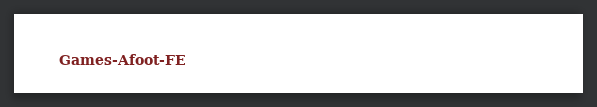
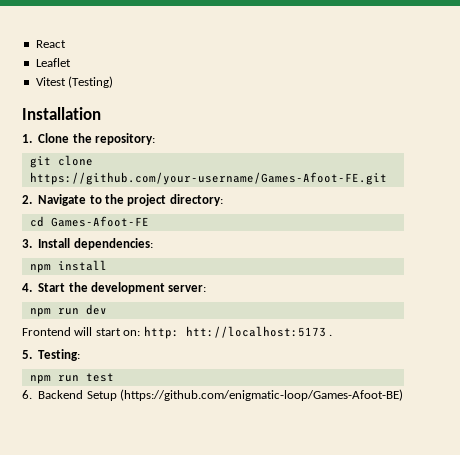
[59,54,186,65] Games-Afoot-FE -> [35,40,66,48] [35,58,71,67] [35,76,114,88] [22,107,101,120] [22,133,155,145] [29,155,93,168] [29,172,387,185] [22,194,223,206] [29,216,149,227] [22,238,153,250] [29,260,107,273] [22,282,207,294] [29,304,107,317] [22,326,332,339] [22,349,81,361] [29,373,114,384] [22,389,403,401] React // Leaflet // Vitest (Testing) // Installation // 1. Clone the repository: // git clone https://github.com/your-username/Games-Afoot-FE.git // 2. Navigate to the project directory: // cd Games-Afoot-FE // 3. Install dependencies: // npm install // 4. Start the development server: // npm run dev // Frontend will start on: http: htt://localhost:5173 . // 5. Testing: // npm run test // 6. Backend Setup (https://github.com/enigmatic-loop/Games-Afoot-BE)

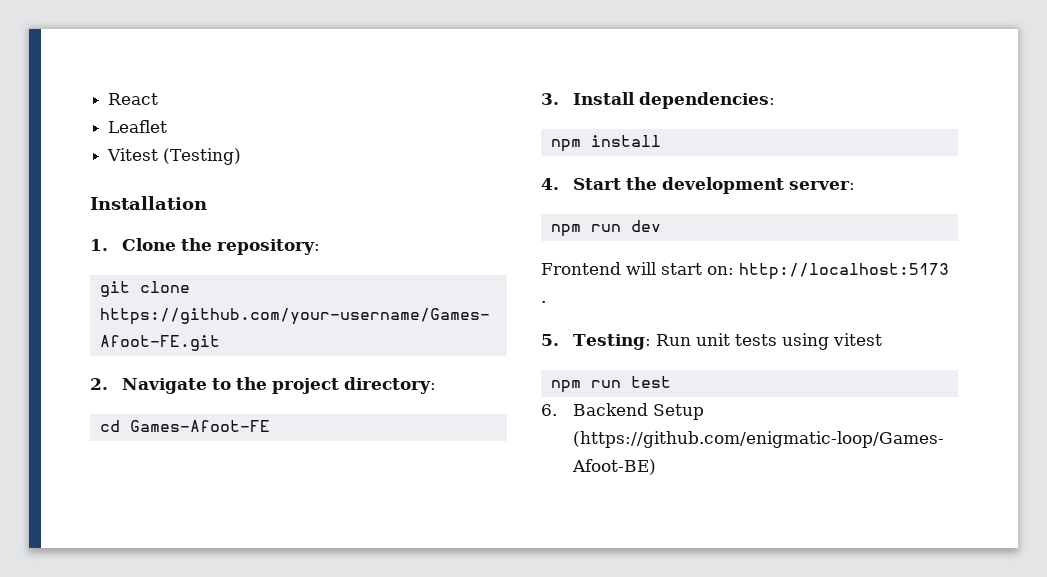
[143,326,326,339] http: htt://localhost:5173 -> [739,263,949,280] http://localhost:5173
(81, 355) none -> [655,333,882,350] Run unit tests using vitest

